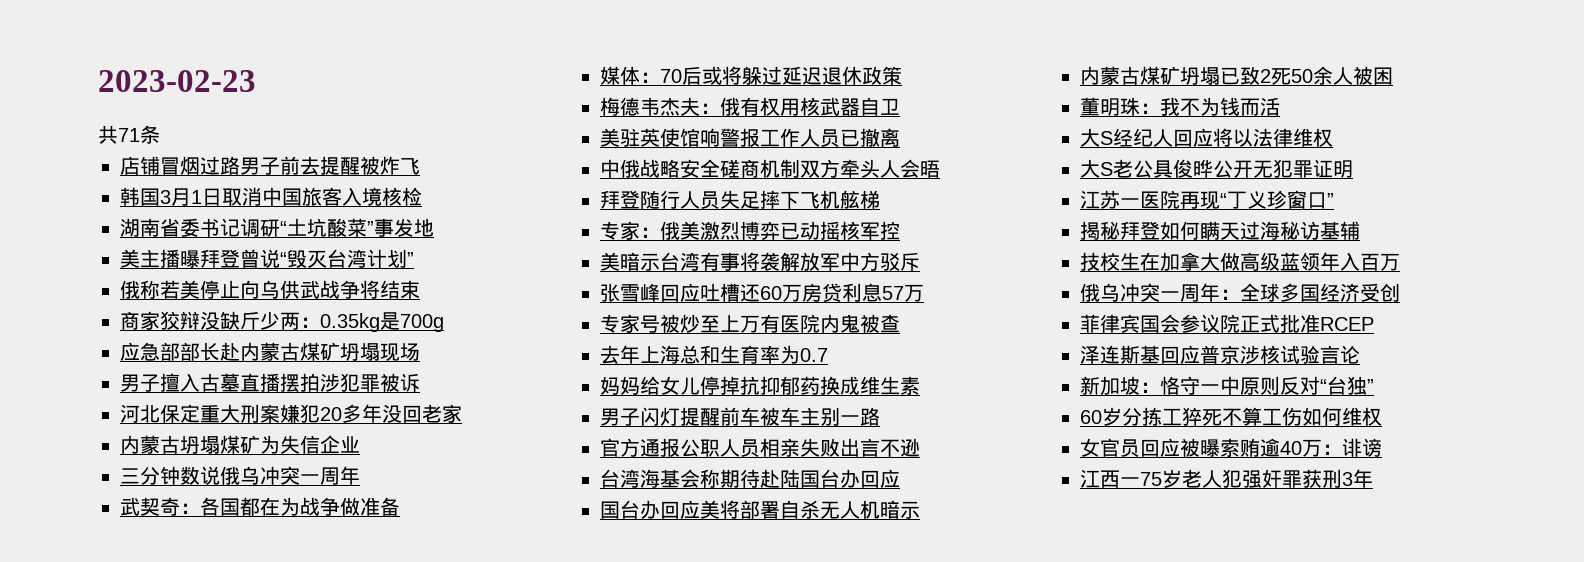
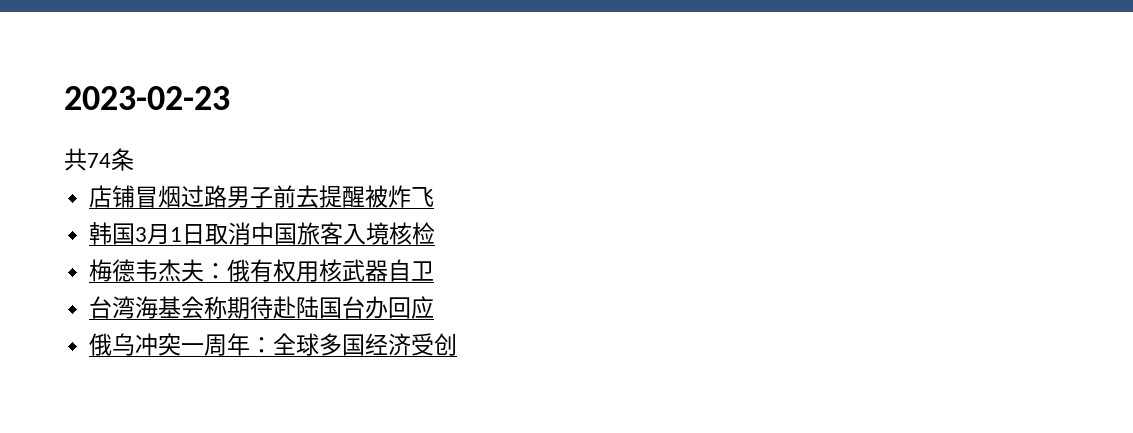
[118,128,140,142] 71 -> [87,153,111,168] 74
[120,218,434,237] [120,249,414,268] [120,280,420,299] [120,311,444,332] [120,342,420,362] [120,373,420,393] [120,404,462,423] [120,435,360,454] [120,466,360,485] [120,497,400,516] [600,66,902,85] // 湖南省委书记调研“土坑酸菜”事发地 // 美主播曝拜登曾说“毁灭台湾计划” // 俄称若美停止向乌供武战争将结束 // 商家狡辩没缺斤少两：0.35kg是700g // 应急部部长赴内蒙古煤矿坍塌现场 // 男子擅入古墓直播摆拍涉犯罪被诉 // 河北保定重大刑案嫌犯20多年没回老家 // 内蒙古坍塌煤矿为失信企业 // 三分钟数说俄乌冲突一周年 // 武契奇：各国都在为战争做准备 // 媒体：70后或将躲过延迟退休政策 -> (436, 233) none
[600,128,900,148] [600,159,940,178] [600,190,880,210] [600,221,900,240] [600,252,920,271] [600,283,924,303] [600,314,900,333] [600,345,828,364] [600,376,920,395] [600,407,880,427] [600,438,920,458] // 美驻英使馆响警报工作人员已撤离 // 中俄战略安全磋商机制双方牵头人会晤 // 拜登随行人员失足摔下飞机舷梯 // 专家：俄美激烈博弈已动摇核军控 // 美暗示台湾有事将袭解放军中方驳斥 // 张雪峰回应吐槽还60万房贷利息57万 // 专家号被炒至上万有医院内鬼被查 // 去年上海总和生育率为0.7 // 妈妈给女儿停掉抗抑郁药换成维生素 // 男子闪灯提醒前车被车主别一路 // 官方通报公职人员相亲失败出言不逊 -> (435, 271) none
[600,500,920,519] [1080,66,1393,85] [1080,97,1280,116] [1080,128,1333,147] [1080,159,1353,178] [1080,190,1334,210] [1080,221,1360,240] [1080,252,1400,272] // 国台办回应美将部署自杀无人机暗示 // 内蒙古煤矿坍塌已致2死50余人被困 // 董明珠：我不为钱而活 // 大S经纪人回应将以法律维权 // 大S老公具俊晔公开无犯罪证明 // 江苏一医院再现“丁义珍窗口” // 揭秘拜登如何瞒天过海秘访基辅 // 技校生在加拿大做高级蓝领年入百万 -> (435, 307) none
[1080,314,1374,334] [1080,345,1360,364] [1080,376,1374,396] [1080,407,1382,426] [1080,438,1382,458] [1080,469,1373,488] // 菲律宾国会参议院正式批准RCEP // 泽连斯基回应普京涉核试验言论 // 新加坡：恪守一中原则反对“台独” // 60岁分拣工猝死不算工伤如何维权 // 女官员回应被曝索贿逾40万：诽谤 // 江西一75岁老人犯强奸罪获刑3年 -> (458, 344) none

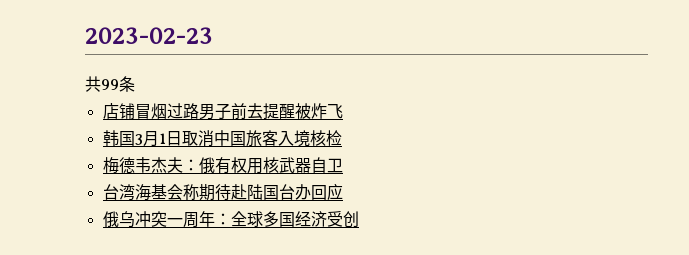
[87,153,111,168] 74 -> [101,79,119,90] 99

